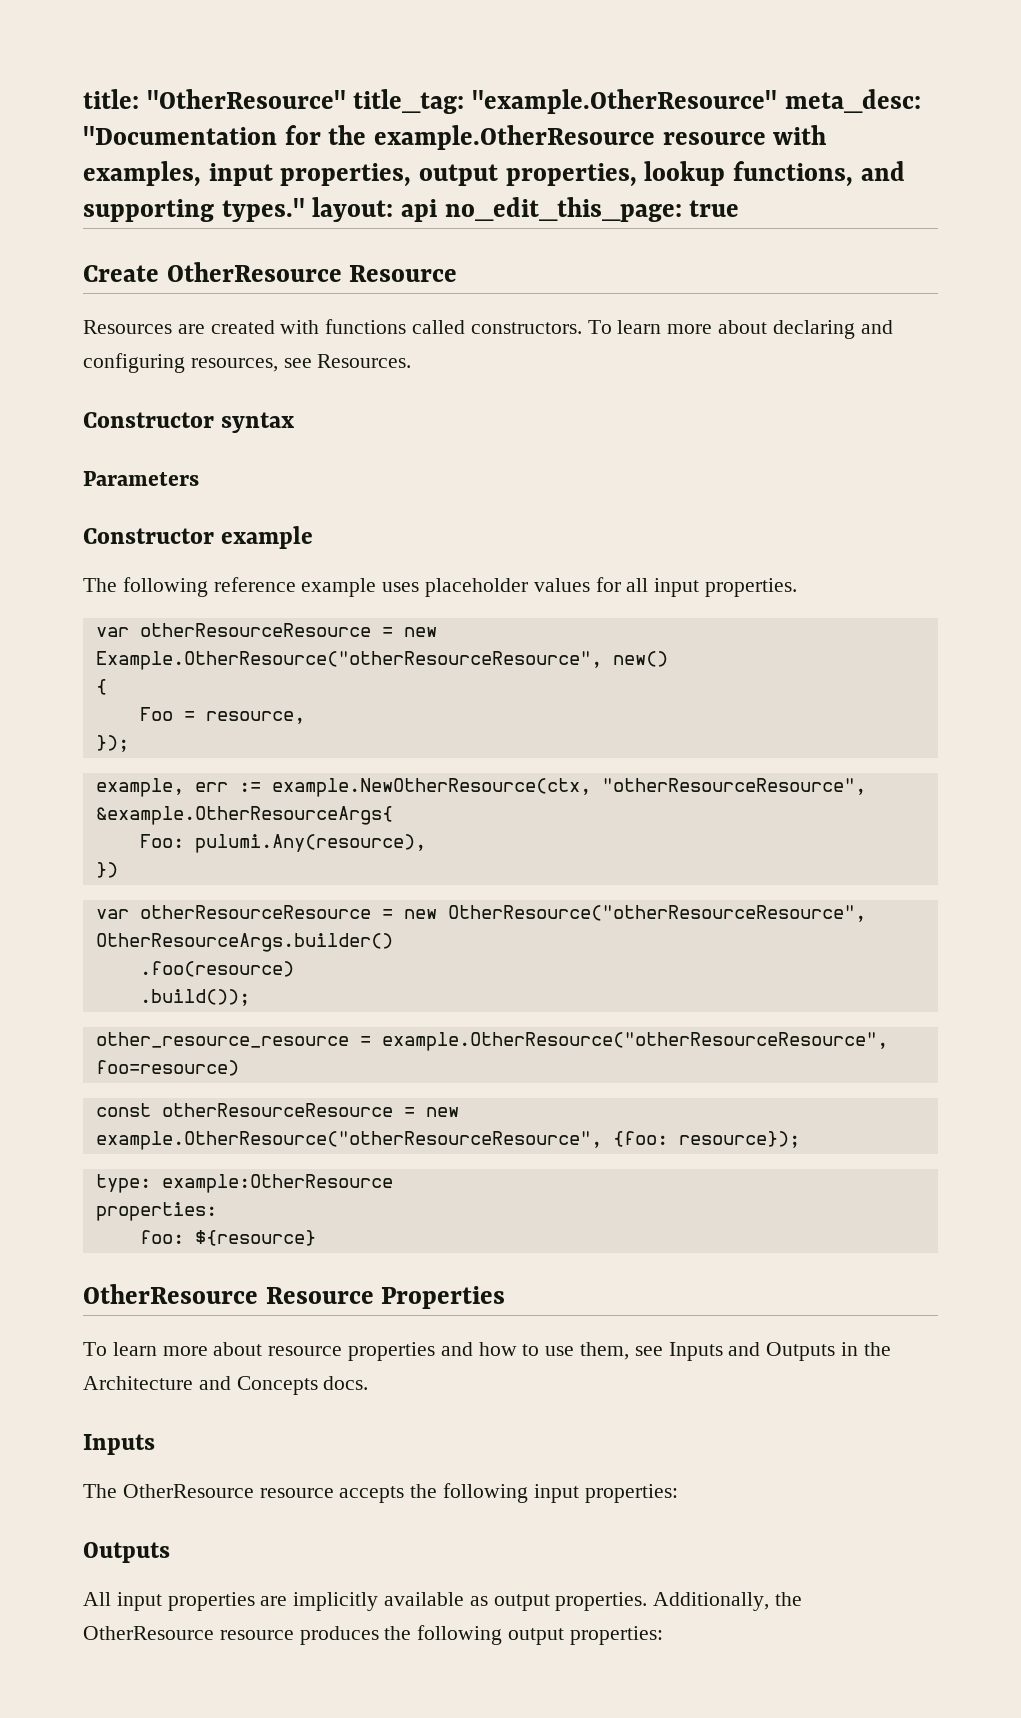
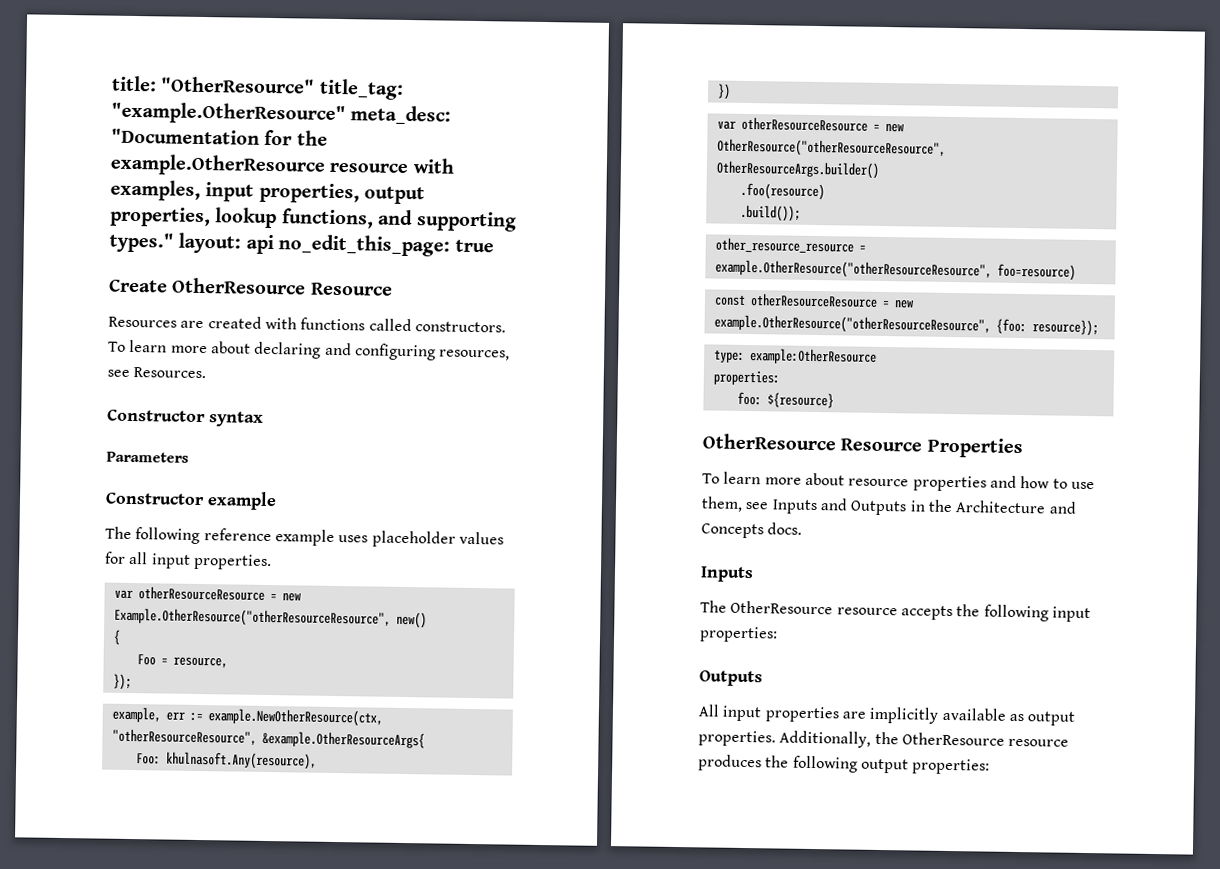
[194,834,426,853] pulumi.Any(resource), -> [165,751,317,770] khulnasoft.Any(resource),

